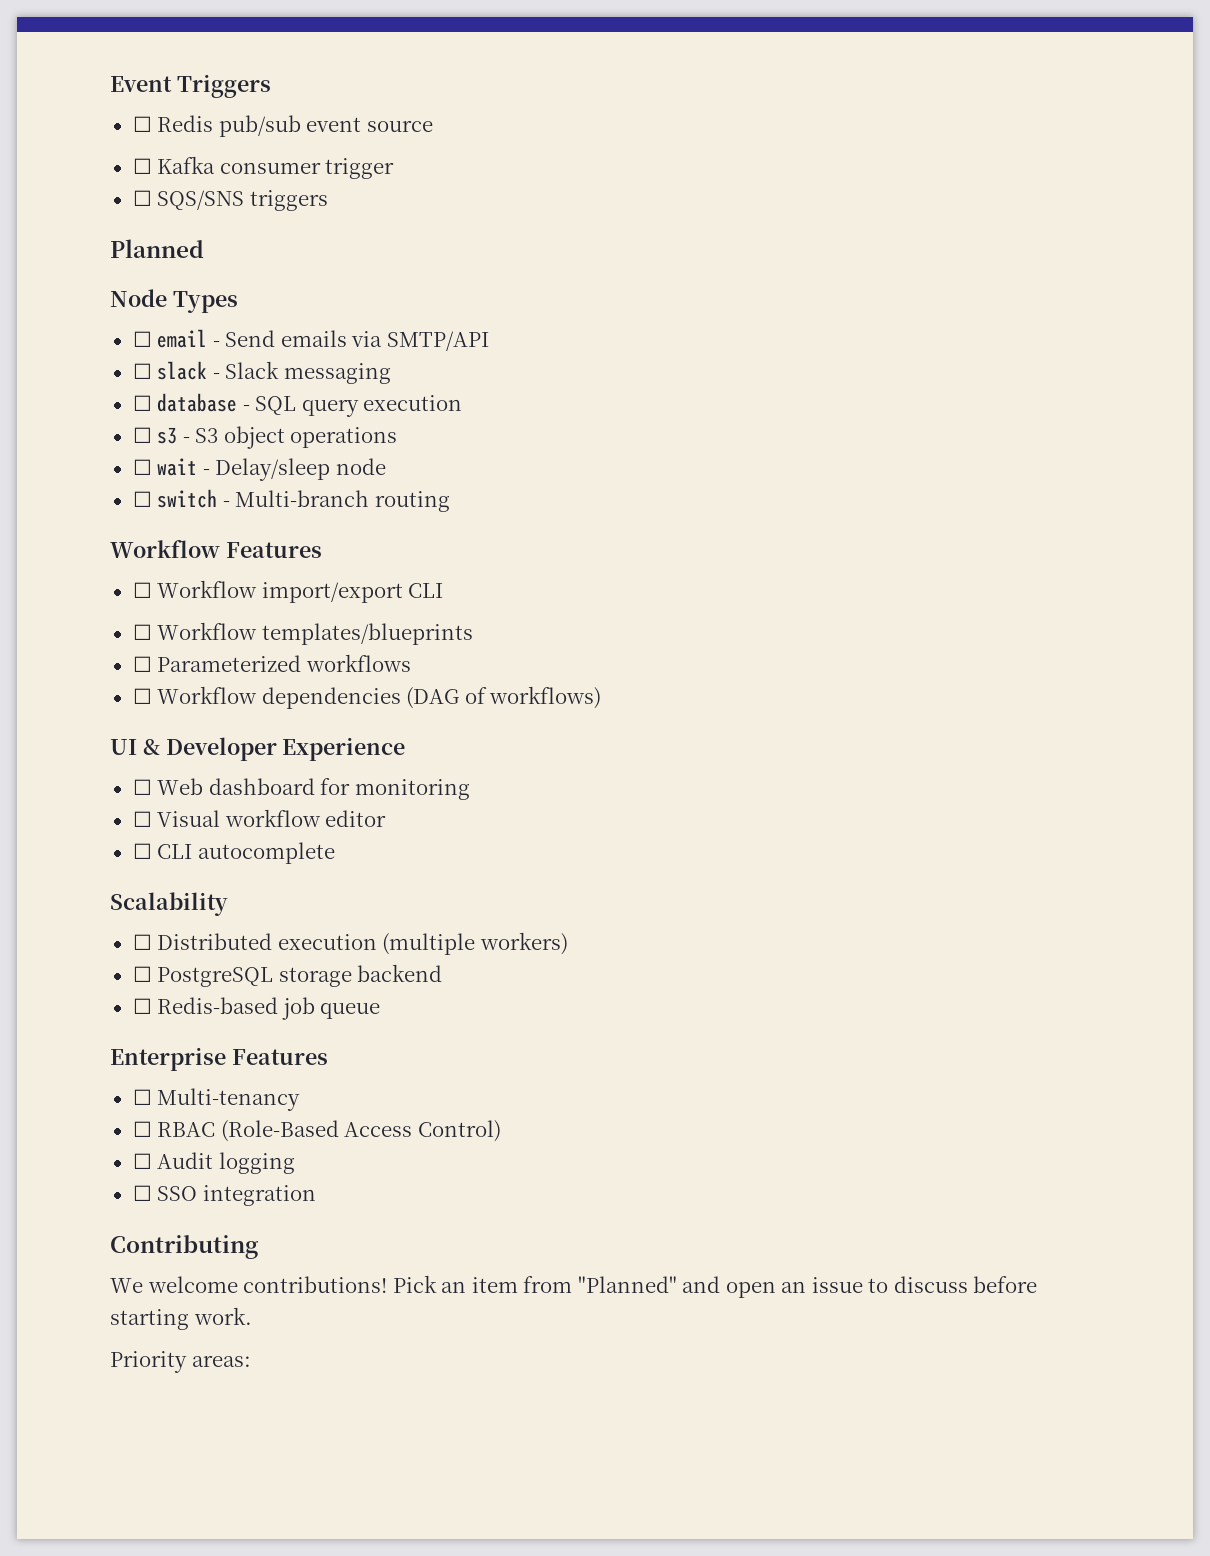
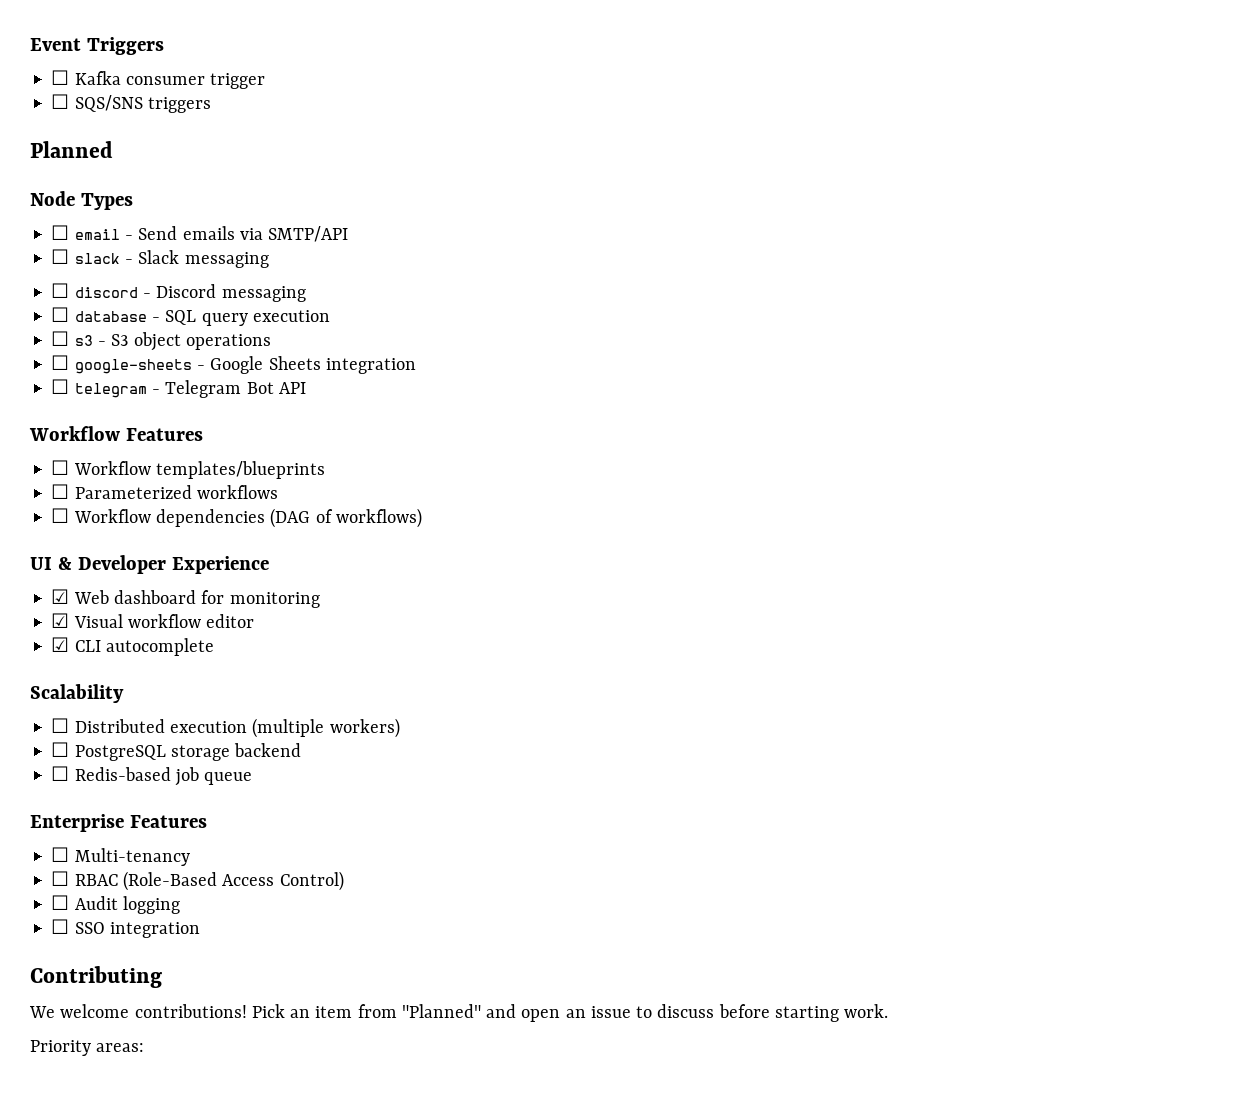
[132,115,433,137] // ☐ Redis pub/sub event source -> (164, 46) none
(391, 373) none -> [51,283,306,302] // ☐ discord - Discord messaging
[157,458,386,481] [132,489,450,512] [110,540,322,558] [132,580,444,603] wait - Delay/sleep node // ☐ switch - Multi-branch routing // Workflow Features // ☐ Workflow import/export CLI -> [74,356,416,374] [51,379,306,398] [29,426,203,441] google-sheets - Google Sheets integration // ☐ telegram - Telegram Bot API // Workflow Features
[132,779,152,795] ☐ -> [51,589,70,604] ☑
[132,811,152,827] ☐ -> [51,613,70,628] ☑
[132,843,152,859] ☐ -> [51,637,70,652] ☑

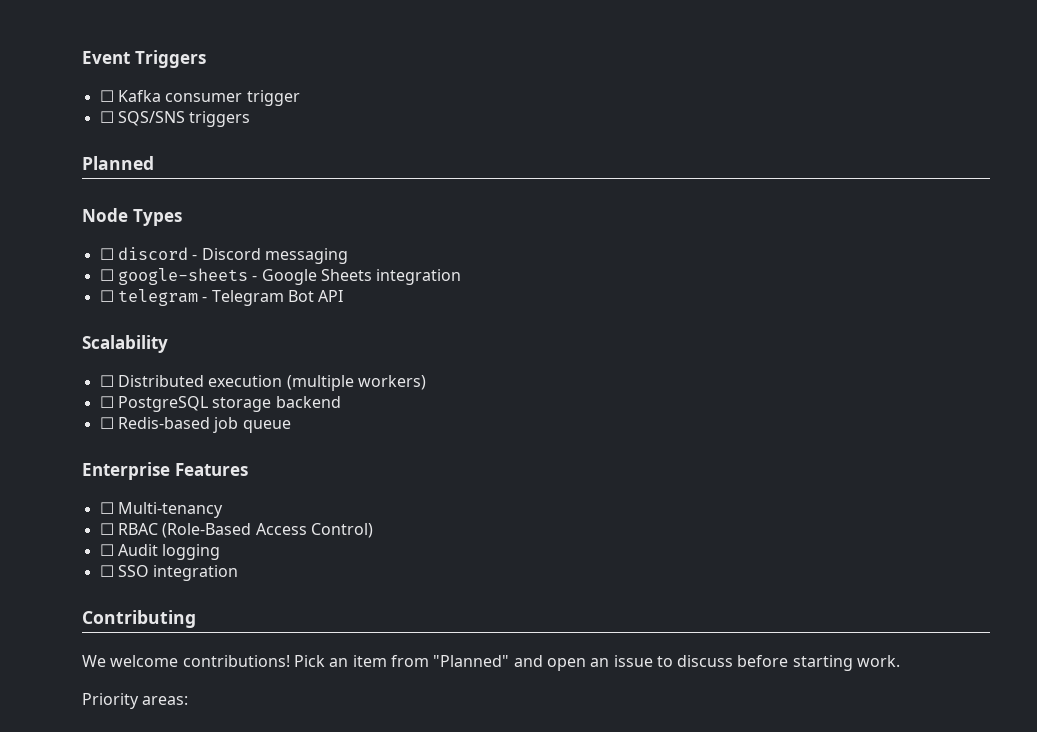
[51,225,349,242] [51,249,269,268] // ☐ email - Send emails via SMTP/API // ☐ slack - Slack messaging -> (182, 217) none
[51,307,330,326] [51,331,271,351] // ☐ database - SQL query execution // ☐ s3 - S3 object operations -> (348, 256) none
[29,426,203,441] [51,460,325,479] [51,484,278,499] [51,508,422,528] [30,555,269,574] [51,589,320,608] [51,613,255,628] [51,637,214,656] // Workflow Features // ☐ Workflow templates/blueprints // ☐ Parameterized workflows // ☐ Workflow dependencies (DAG of workflows) // UI & Developer Experience // ☑ Web dashboard for monitoring // ☑ Visual workflow editor // ☑ CLI autocomplete -> (344, 296) none

